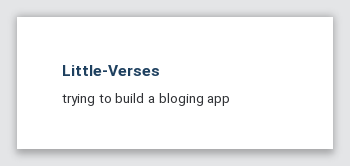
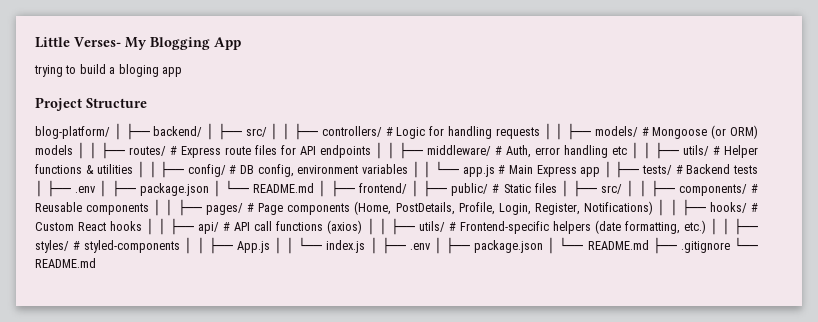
[62,65,160,76] Little-Verses -> [35,37,241,50] Little Verses- My Blogging App
(231, 101) none -> [35,97,147,111] [35,123,758,140] [35,142,758,159] [35,161,758,178] [35,180,758,197] [35,199,758,216] [35,218,758,235] [35,237,758,254] [35,258,96,268] // Project Structure // blog-platform/ │ ├── backend/ │ ├── src/ │ │ ├── controllers/ # Logic for handling requests │ │ ├── models/ # Mongoose (or ORM) models │ │ ├── routes/ # Express route files for API endpoints │ │ ├── middleware/ # Auth, error handling etc │ │ ├── utils/ # Helper functions & utilities │ │ ├── config/ # DB config, environment variables │ │ └── app.js # Main Express app │ ├── tests/ # Backend tests │ ├── .env │ ├── package.json │ └── README.md │ ├── frontend/ │ ├── public/ # Static files │ ├── src/ │ │ ├── components/ # Reusable components │ │ ├── pages/ # Page components (Home, PostDetails, Profile, Login, Register, Notifications) │ │ ├── hooks/ # Custom React hooks │ │ ├── api/ # API call functions (axios) │ │ ├── utils/ # Frontend-specific helpers (date formatting, etc.) │ │ ├── styles/ # styled-components │ │ ├── App.js │ │ └── index.js │ ├── .env │ ├── package.json │ └── README.md ├── .gitignore └── README.md

